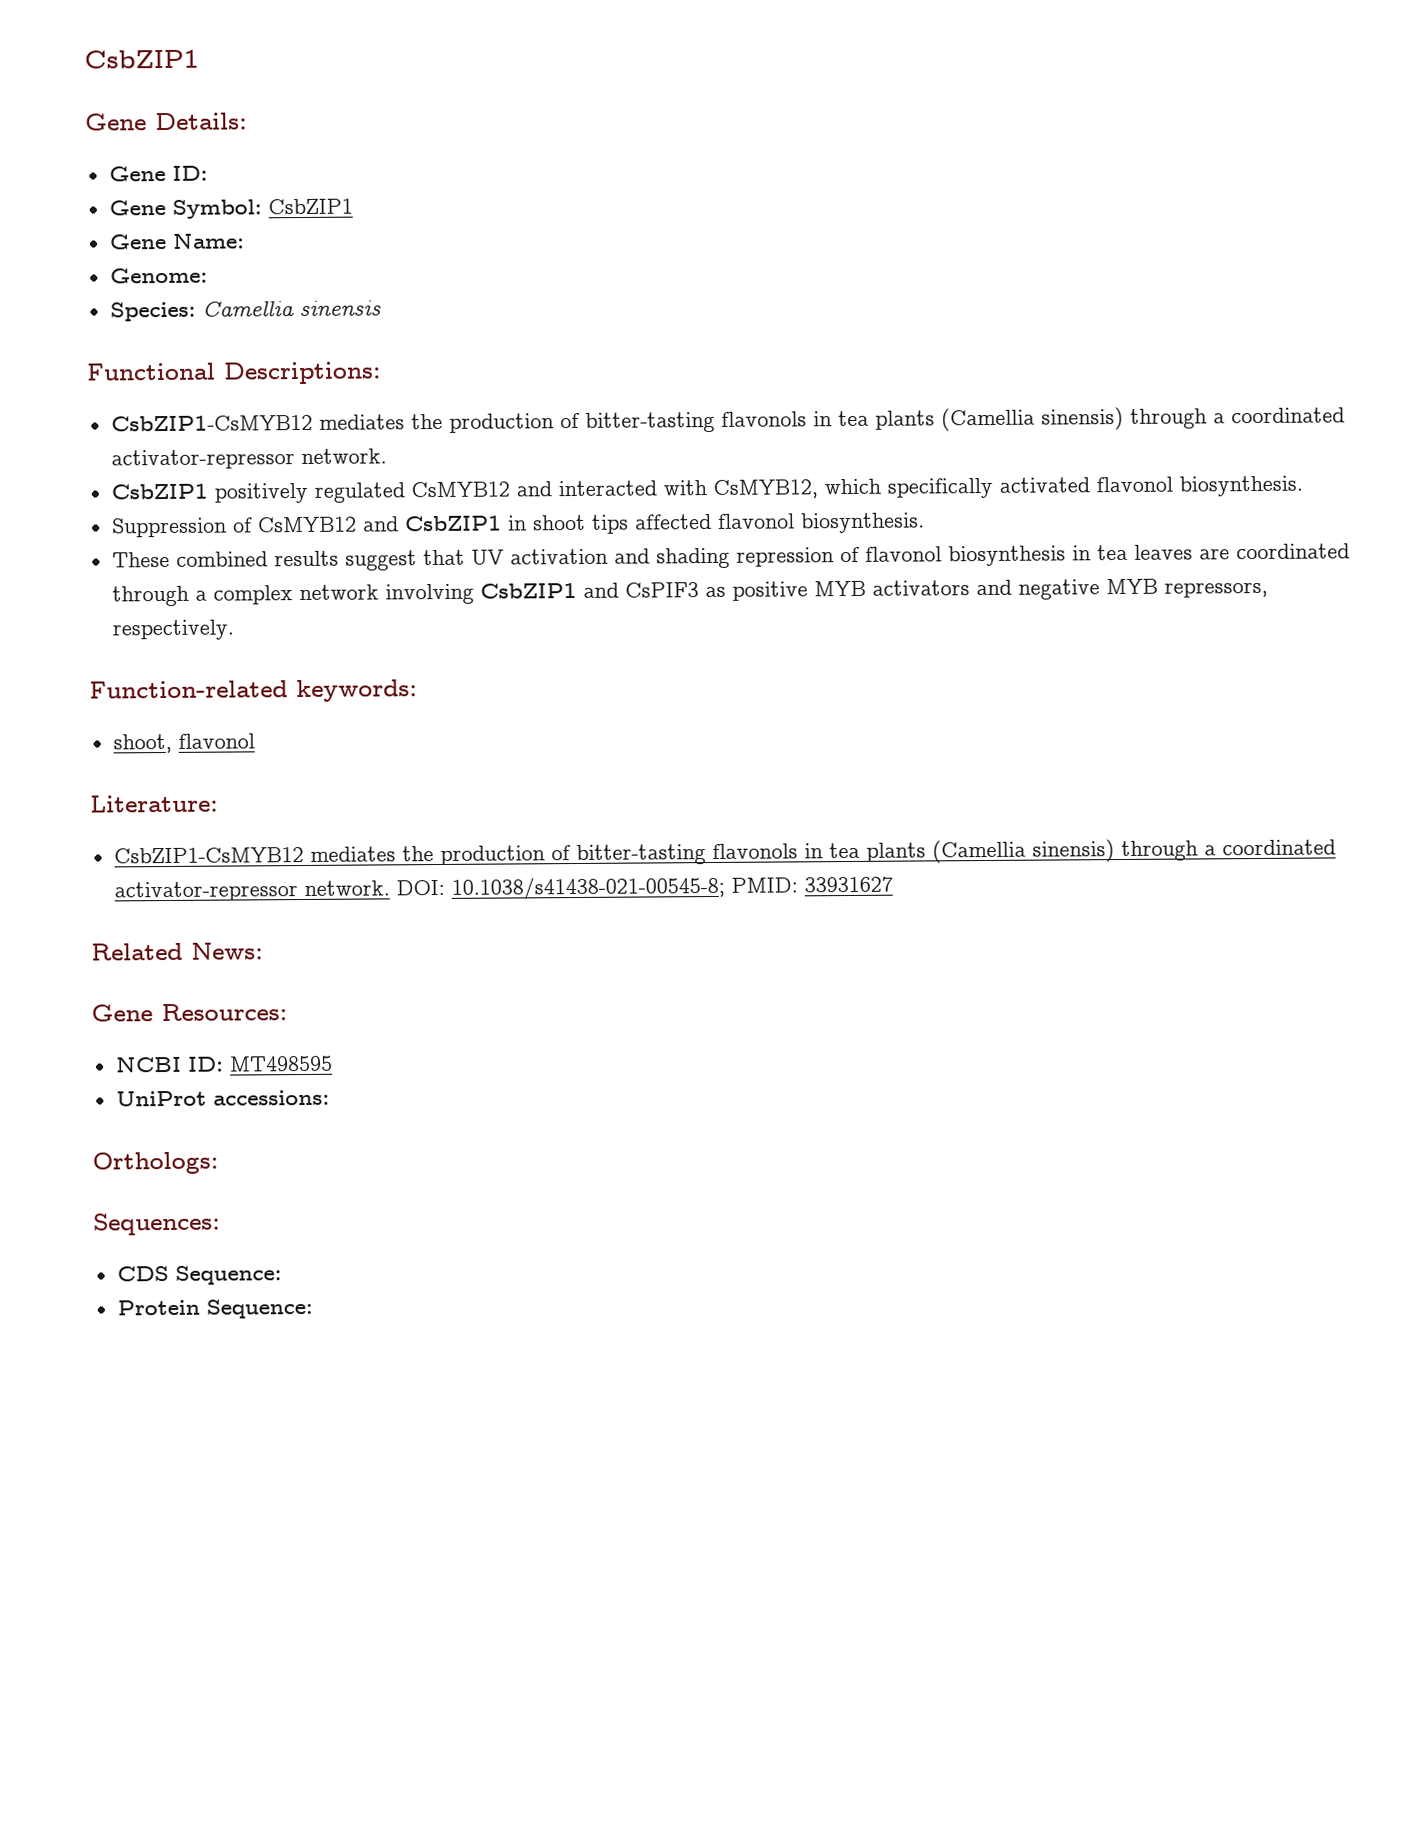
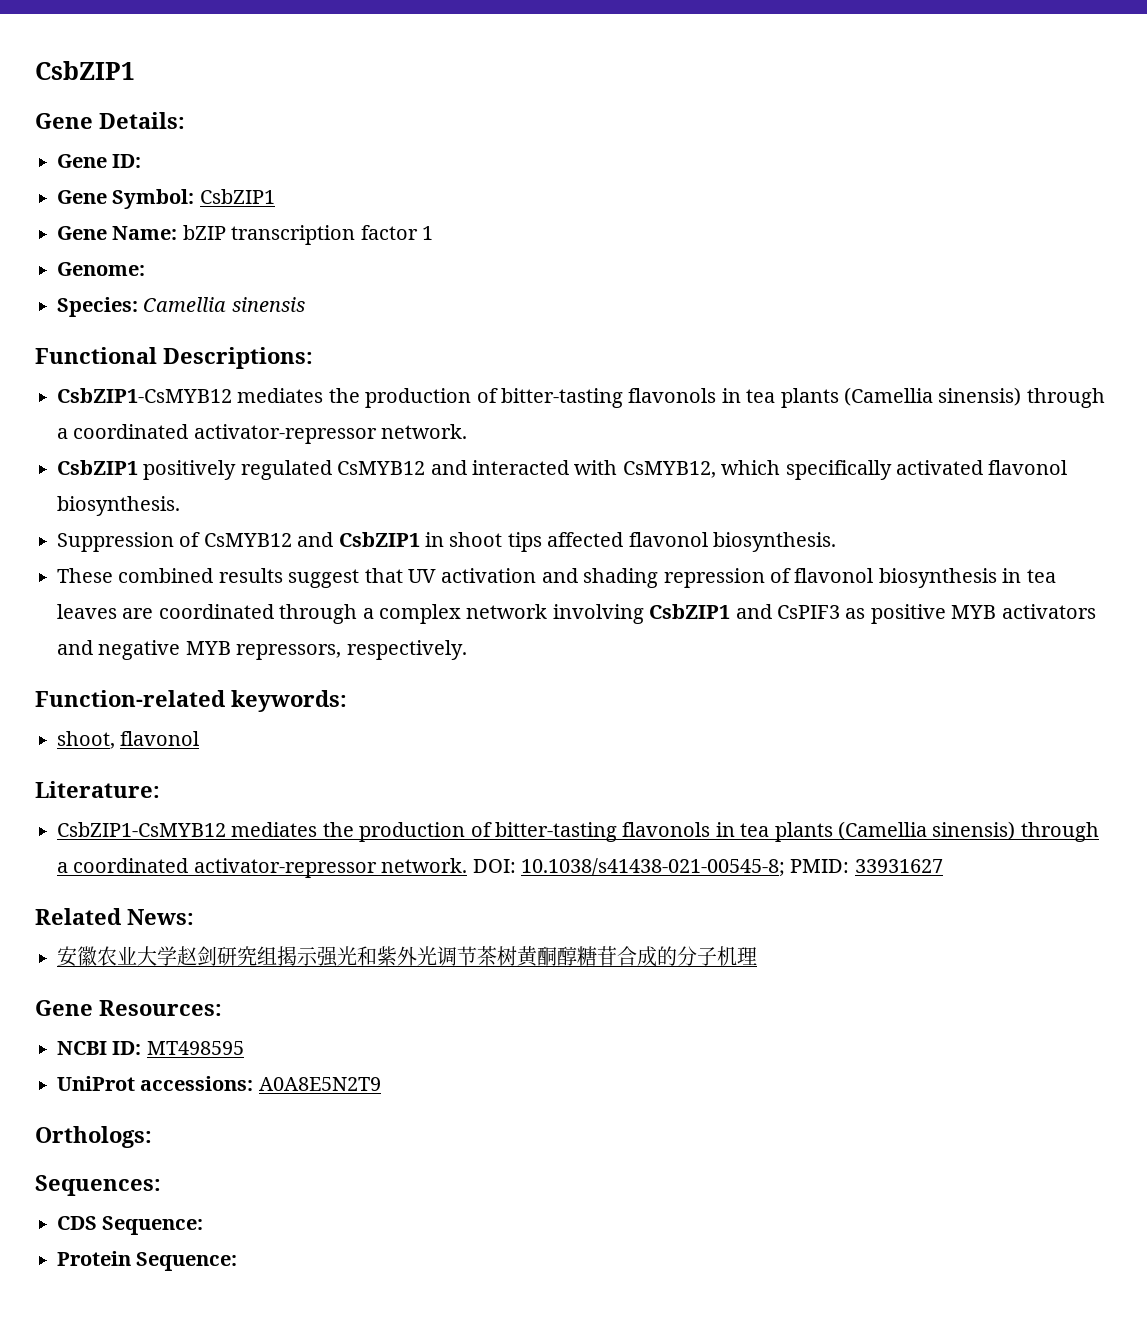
(245, 241) none -> [182,225,433,245] bZIP transcription factor 1
(264, 951) none -> [57,946,757,967] // 安徽农业大学赵剑研究组揭示强光和紫外光调节茶树黄酮醇糖苷合成的分子机理
(330, 1097) none -> [258,1077,381,1091] A0A8E5N2T9

